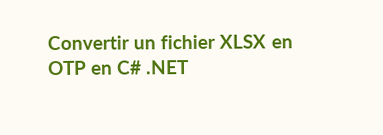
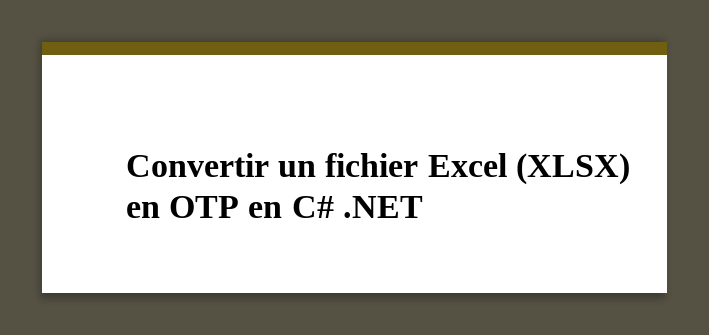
[219,34,267,49] XLSX -> [427,153,630,185] Excel (XLSX)

